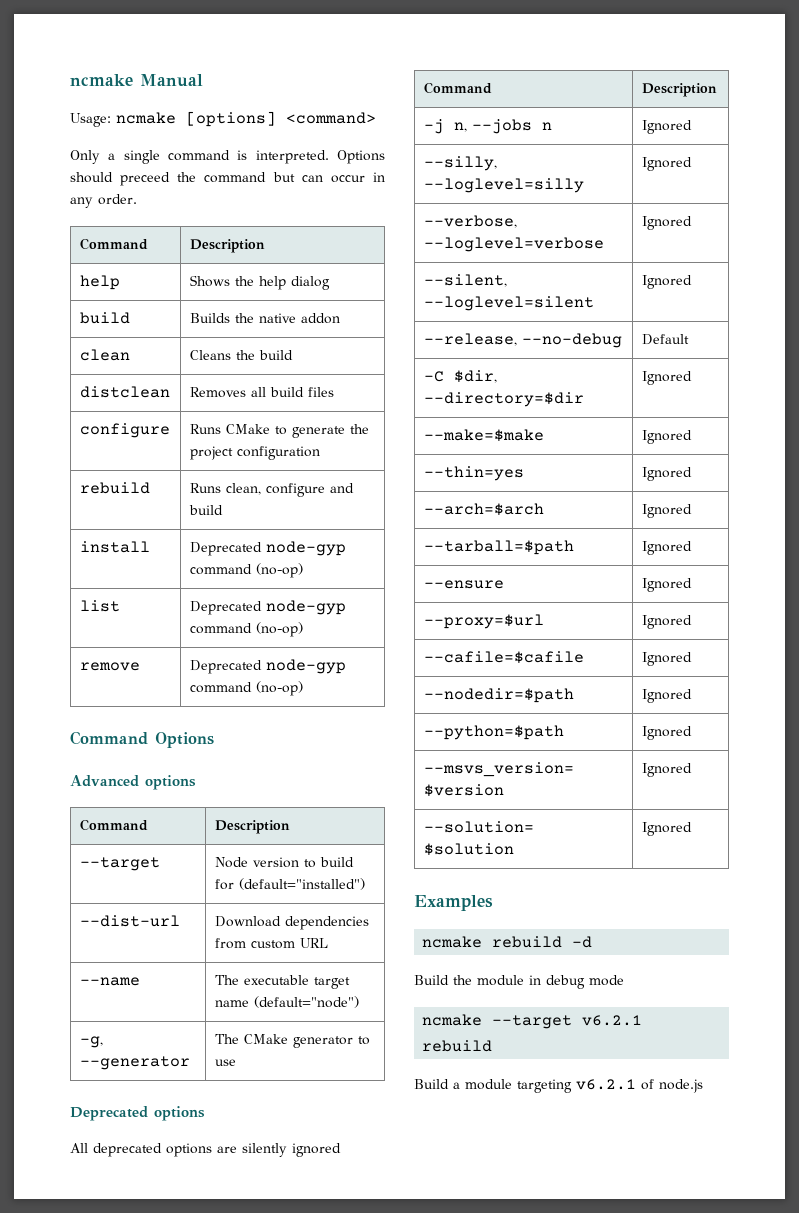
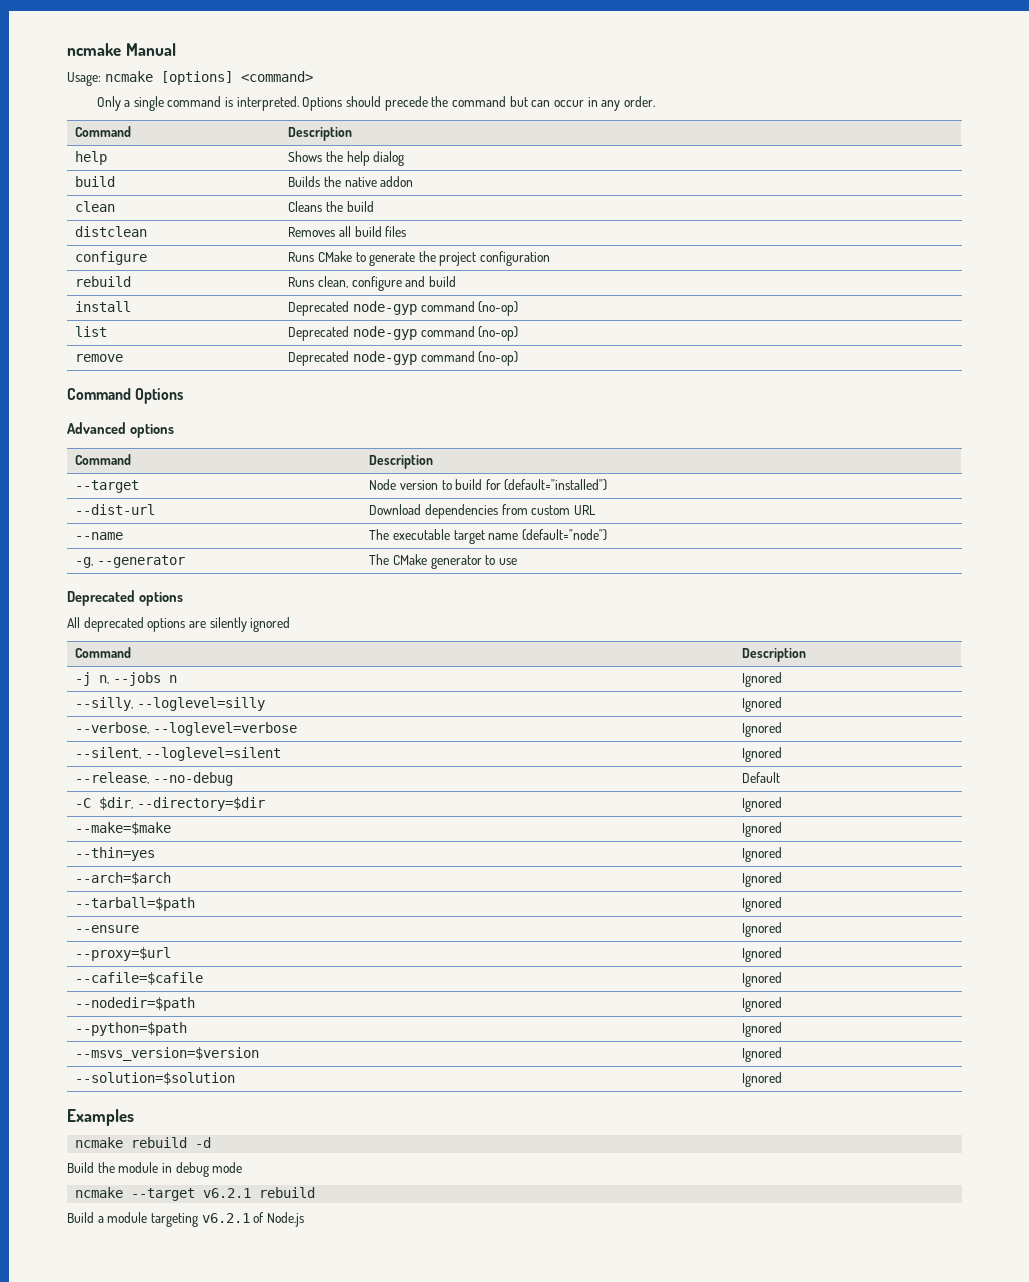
[120,172,171,186] preceed -> [384,96,428,111] precede
[659,1079,703,1093] node.js -> [266,1212,304,1227] Node.js

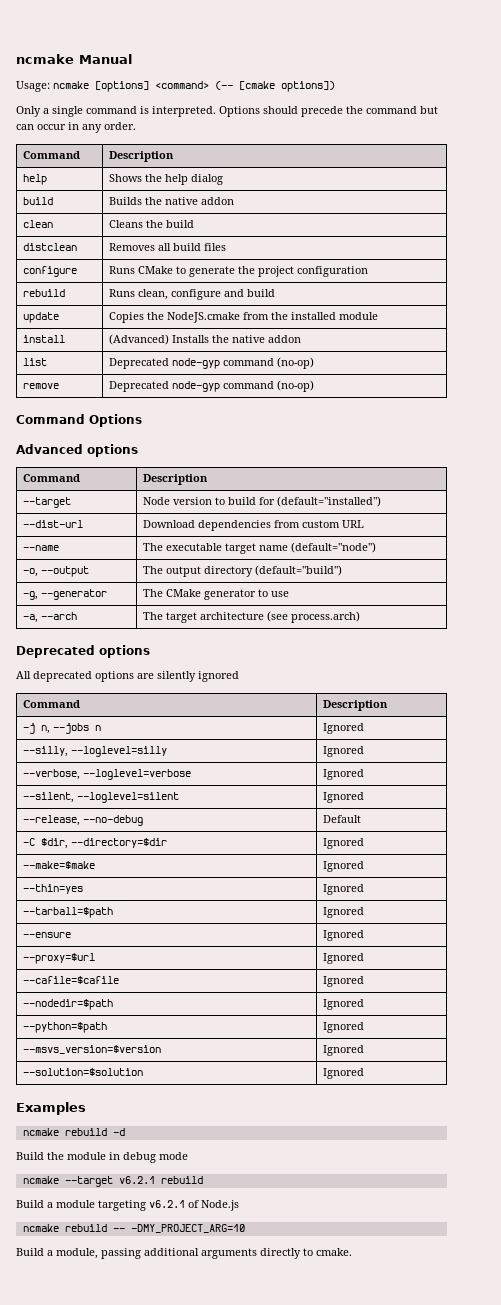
(313, 76) none -> [215,81,335,92] (-- [cmake options])
[75,301,132,312] [288,301,519,316] install | Deprecated node-gyp command (no-op) -> [23,312,60,323] [109,312,379,323] [23,335,66,343] [109,334,302,345] update | Copies the NodeJS.cmake from the installed module // install | (Advanced) Installs the native addon
(607, 535) none -> [23,566,90,577] [143,565,343,577] // -o, --output | The output directory (default="build")
(517, 561) none -> [23,612,78,623] [143,611,361,623] // -a, --arch | The target architecture (see process.arch)
[75,872,172,885] [742,872,783,887] // --arch=$arch | Ignored -> (365, 889) none
(304, 1219) none -> [22,1224,245,1233] [16,1248,352,1259] // ncmake rebuild -- -DMY_PROJECT_ARG=10 // Build a module, passing additional arguments directly to cmake.

